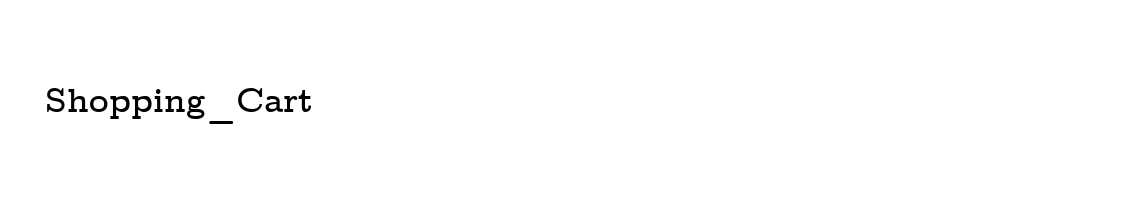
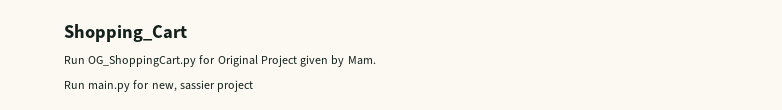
(313, 106) none -> [64,55,376,67] [64,80,254,92] // Run OG_ShoppingCart.py for Original Project given by Mam. // Run main.py for new, sassier project

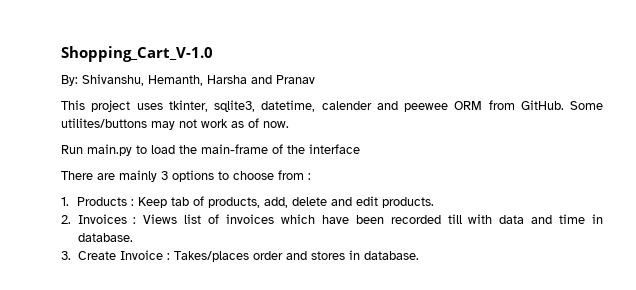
[64,24,187,42] [64,55,376,67] [64,80,254,92] Shopping_Cart // Run OG_ShoppingCart.py for Original Project given by Mam. // Run main.py for new, sassier project -> [61,46,213,62] [61,74,315,86] [61,100,603,112] [61,118,289,130] [61,144,360,156] [61,170,311,182] [61,196,435,208] [61,214,603,224] [77,233,133,242] [61,250,419,262] Shopping_Cart_V-1.0 // By: Shivanshu, Hemanth, Harsha and Pranav // This project uses tkinter, sqlite3, datetime, calender and peewee ORM from GitHub. Some utilites/buttons may not work as of now. // Run main.py to load the main-frame of the interface // There are mainly 3 options to choose from : // 1. Products : Keep tab of products, add, delete and edit products. // 2. Invoices : Views list of invoices which have been recorded till with data and time in database. // 3. Create Invoice : Takes/places order and stores in database.

